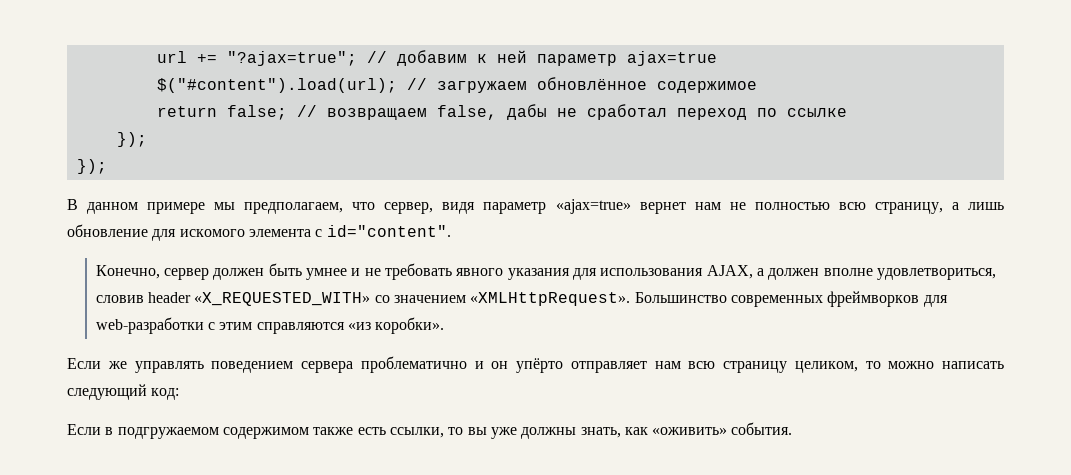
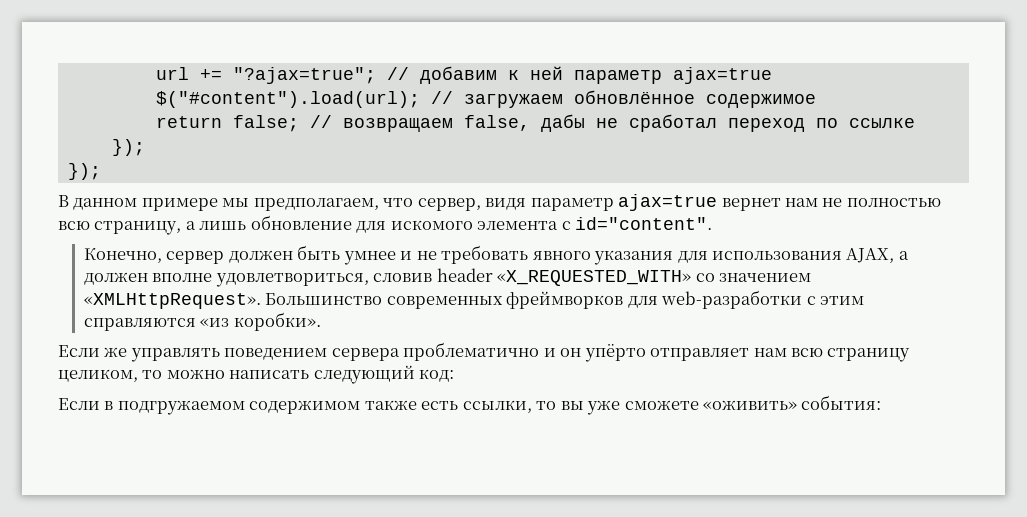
[555,199,631,214] «ajax=true» -> [618,194,718,211] ajax=true
[521,422,793,439] должны знать, как «оживить» события. -> [624,395,882,410] сможете «оживить» события:

